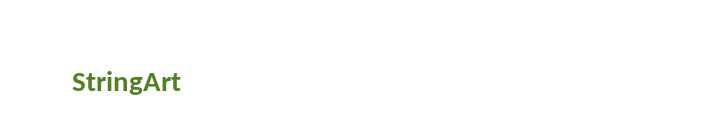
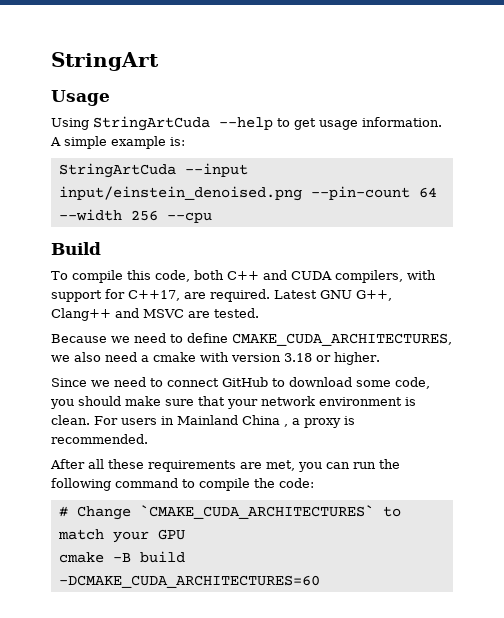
(181, 83) none -> [51,90,110,106] [51,116,442,131] [50,136,185,149] [58,163,248,178] [58,186,437,201] [58,209,212,223] [51,242,101,255] [51,270,436,283] [51,289,392,302] [51,308,259,321] [51,333,452,346] [51,352,380,365] [51,377,430,389] [50,396,416,409] [51,415,355,428] [51,434,148,444] [50,459,400,472] [51,478,314,491] [58,505,401,520] [57,529,185,543] [58,551,185,563] [58,575,320,588] // Usage // Using StringArtCuda --help to get usage information. A simple example is: // StringArtCuda --input input/einstein_denoised.png --pin-count 64 --width 256 --cpu // Build // To compile this code, both C++ and CUDA compilers, with support for C++17, are required. Latest GNU G++, Clang++ and MSVC are tested. // Because we need to define CMAKE_CUDA_ARCHITECTURES, we also need a cmake with version 3.18 or higher. // Since we need to connect GitHub to download some code, you should make sure that your network environment is clean. For users in Mainland China , a proxy is recommended. // After all these requirements are met, you can run the following command to compile the code: // # Change `CMAKE_CUDA_ARCHITECTURES` to match your GPU // cmake -B build -DCMAKE_CUDA_ARCHITECTURES=60

